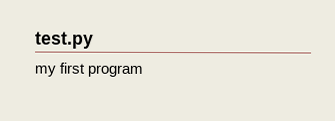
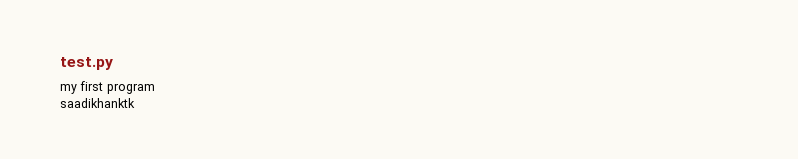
(144, 70) none -> [60,98,135,108] // saadikhanktk

